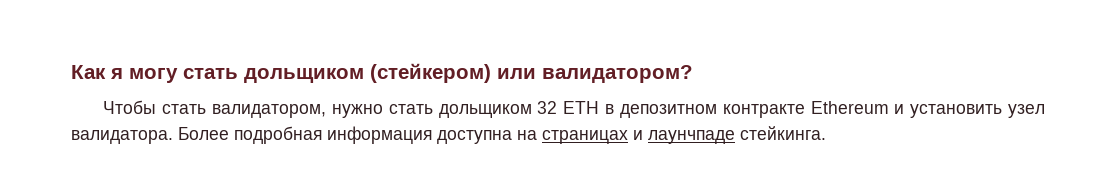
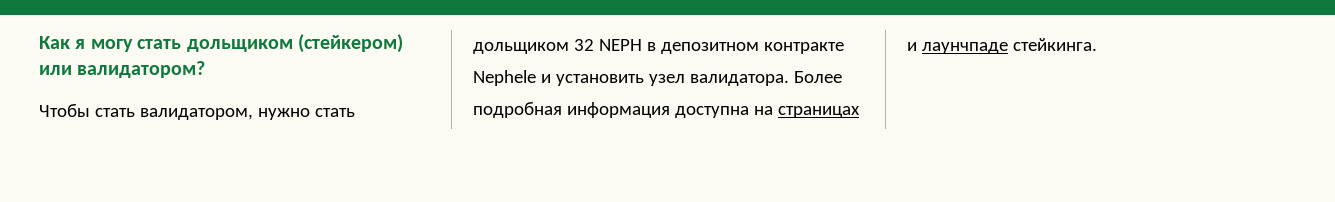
[563,101,600,114] ETH -> [598,39,642,51] NEPH
[810,101,889,114] Ethereum -> [473,70,536,86] Nephele

